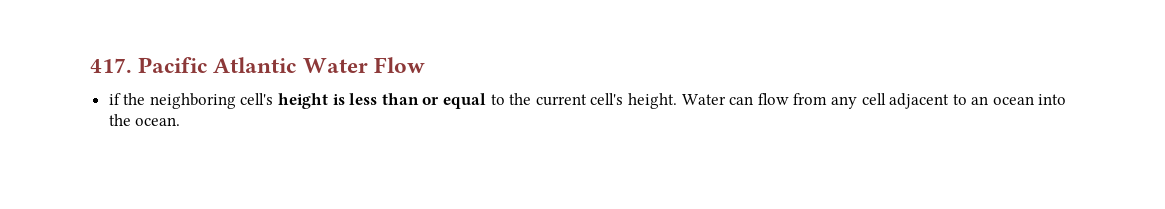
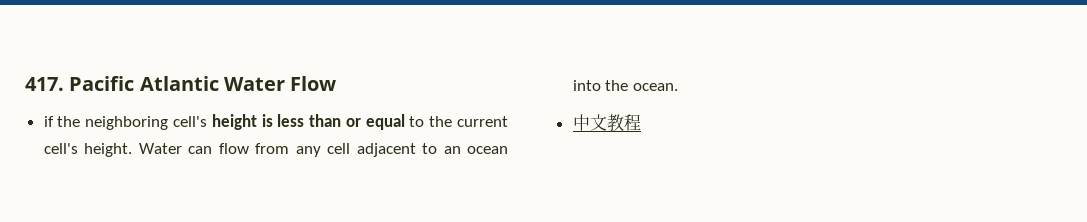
(181, 121) none -> [572,114,641,132] // 中文教程

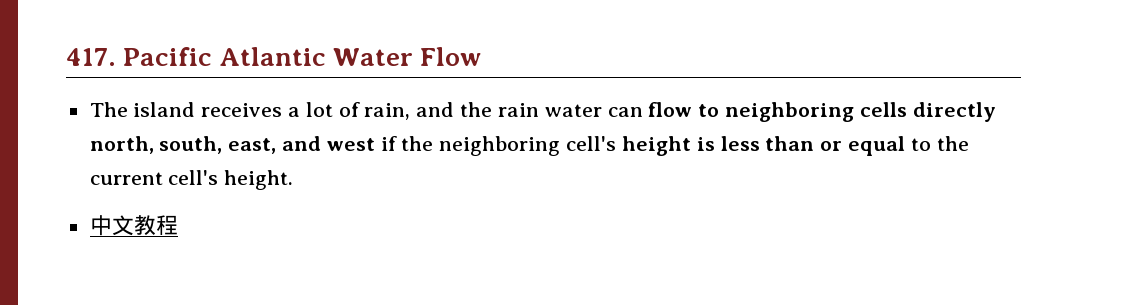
(337, 83) none -> [89,102,996,122] [89,136,375,154] The island receives a lot of rain, and the rain water can flow to neighboring cells directly north, south, east, and west
[138,143,509,157] [572,80,678,91] Water can flow from any cell adjacent to an ocean into the ocean. -> (294, 180) none

